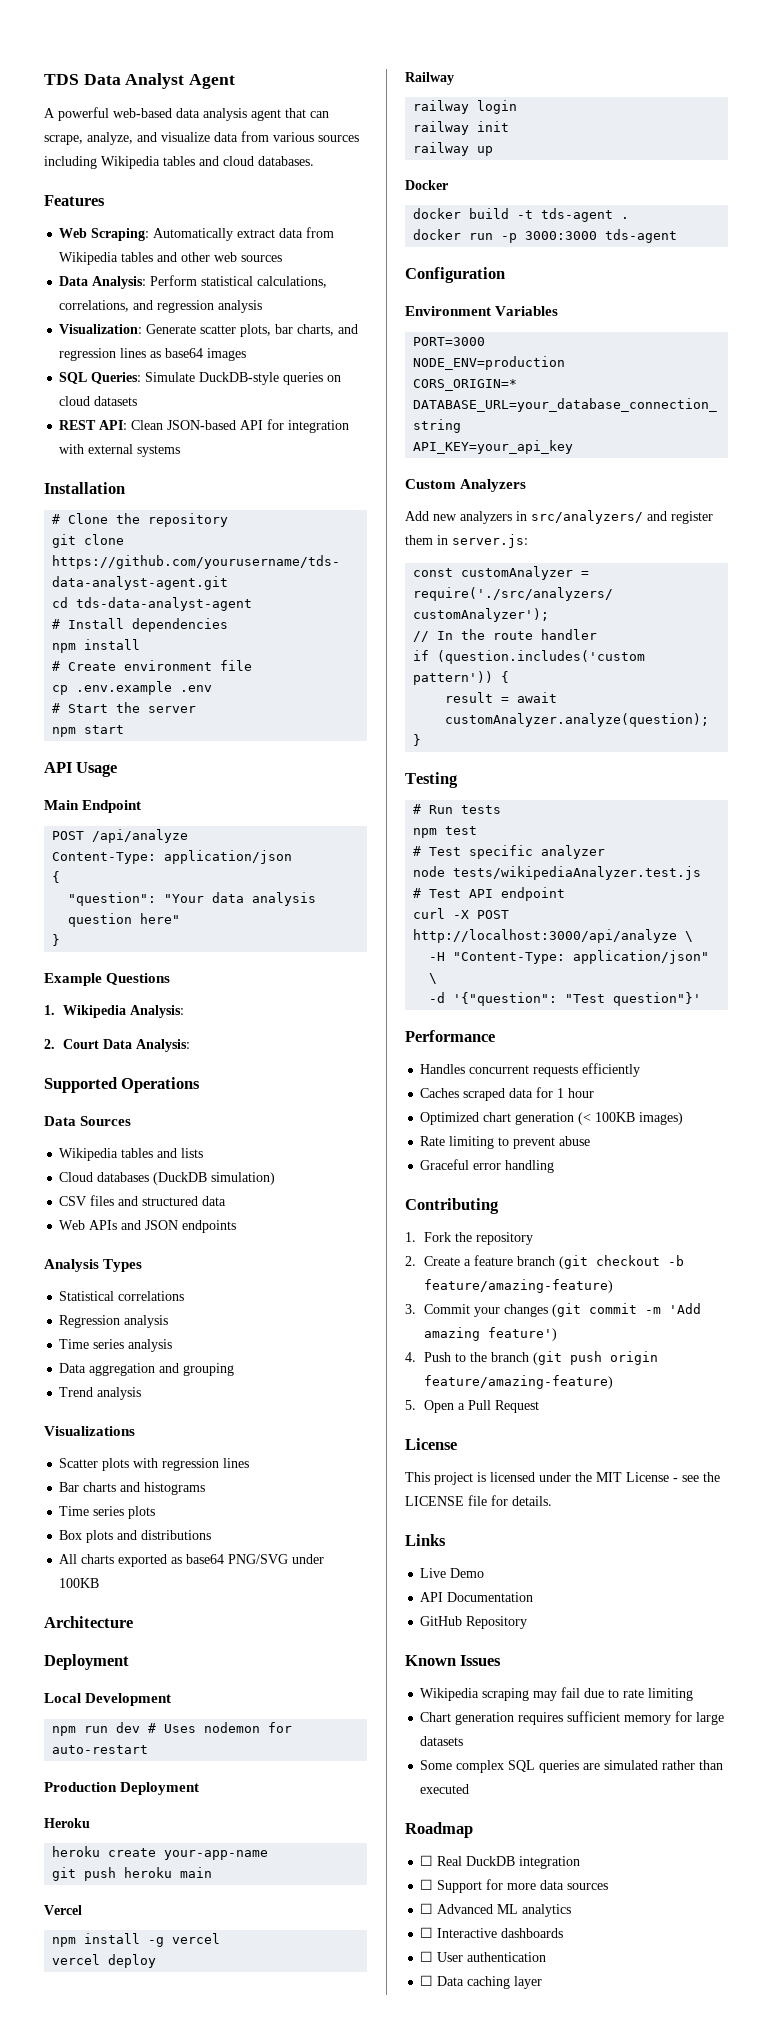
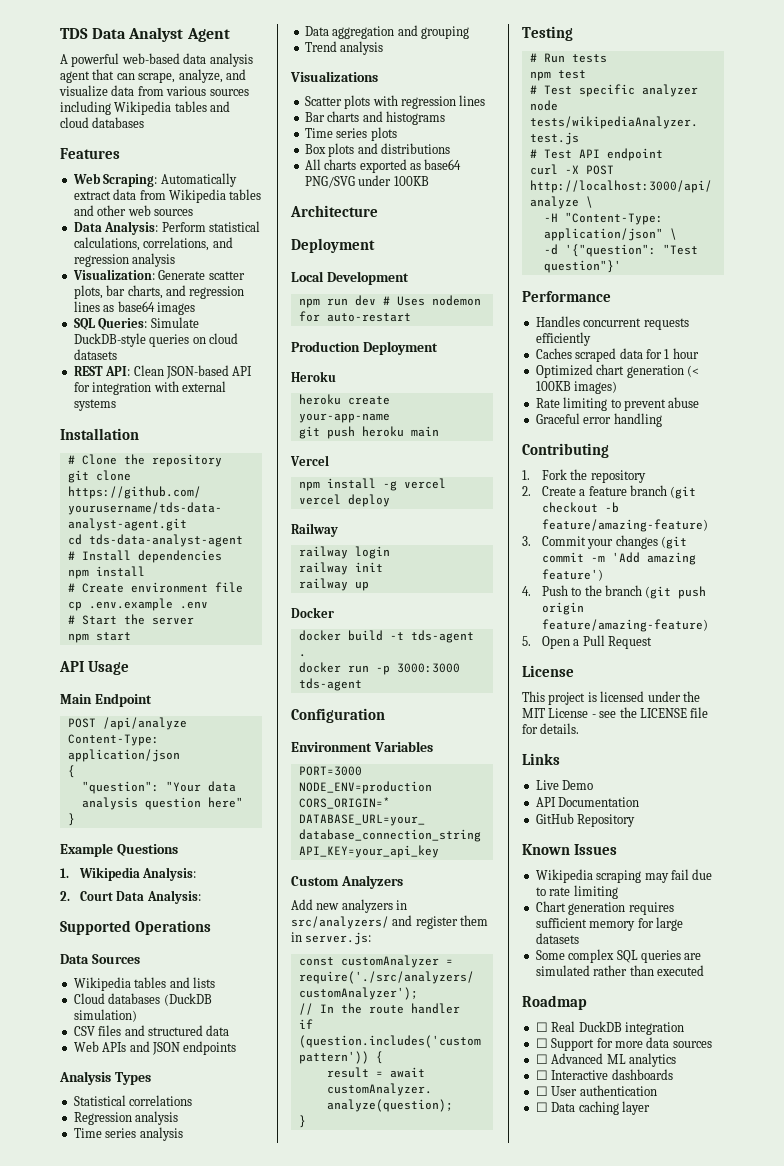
[258,156,314,166] databases. -> [92,117,145,128] databases

